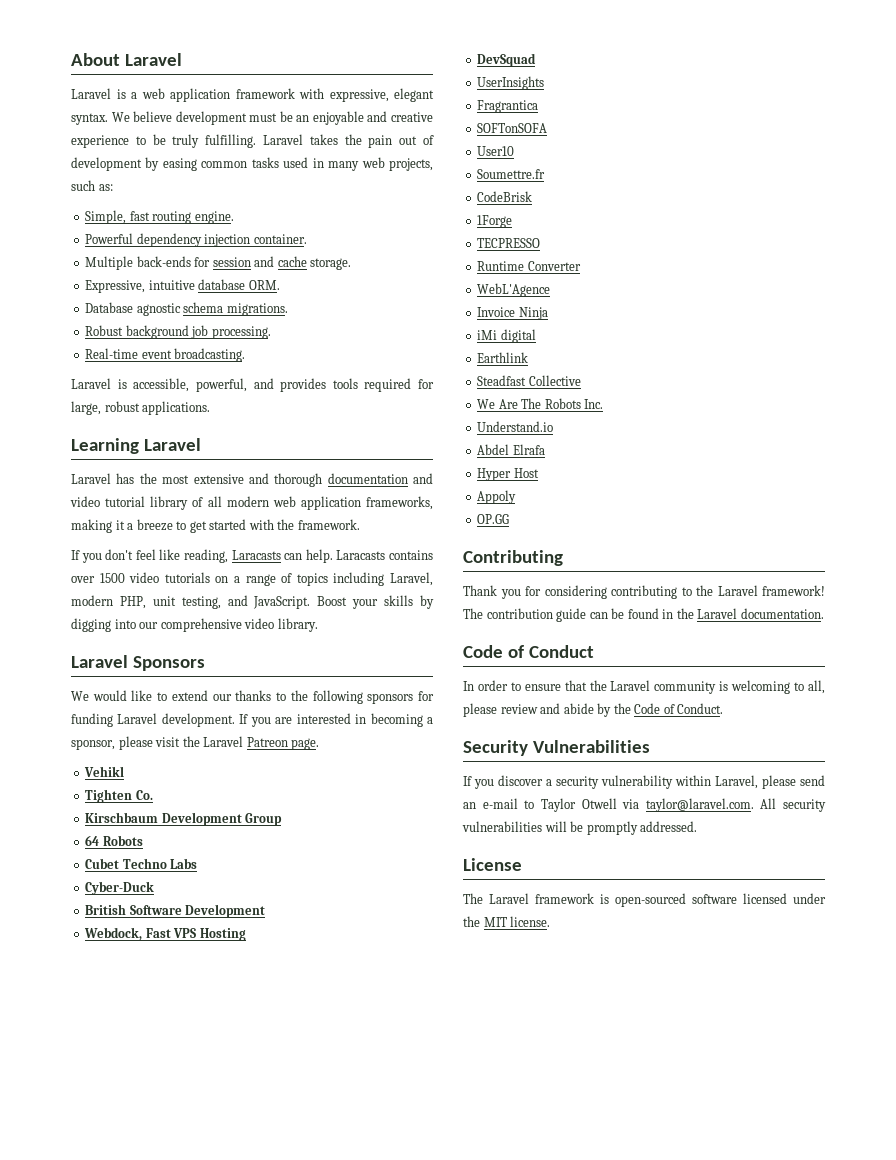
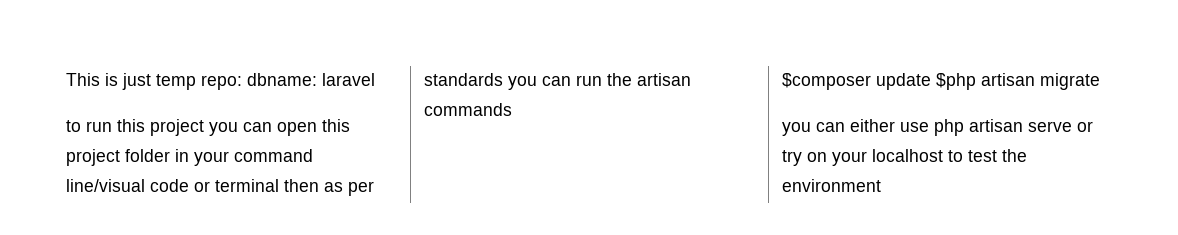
[71,53,182,66] [71,88,434,102] [71,111,433,125] [71,134,435,148] [71,157,434,171] [71,180,113,191] [85,210,234,224] [85,233,307,247] [85,256,352,270] [85,279,280,293] [85,302,288,316] [85,325,271,339] [85,348,246,362] [71,378,434,392] [71,401,211,415] [71,438,201,454] [71,473,433,487] [70,496,433,510] [71,519,360,533] [71,549,433,563] [71,572,433,586] [71,595,435,609] [71,618,318,632] [71,655,205,671] [71,690,434,704] [71,713,434,727] [71,736,320,750] [84,766,125,777] [85,789,153,803] [85,812,283,826] [85,835,143,846] [85,858,198,869] [85,881,155,895] [85,904,266,918] [84,927,246,941] [477,53,537,67] [477,76,545,90] [477,100,539,113] [477,123,548,133] [477,146,515,156] [477,169,546,179] [477,191,533,202] [477,215,513,228] [477,238,541,248] [477,261,581,271] [477,283,551,297] [477,307,548,320] [477,329,536,343] [477,352,529,363] [477,375,581,386] [477,398,604,409] [477,421,554,432] [477,444,545,455] [477,468,539,481] [477,490,517,504] [477,514,510,524] [463,550,563,566] [463,585,825,599] [463,608,824,622] [463,645,594,658] [463,680,825,694] [463,703,724,717] [463,740,650,756] [463,775,825,789] [463,798,826,812] [462,821,698,835] [463,858,522,871] [463,893,826,907] [463,916,551,927] About Laravel // Laravel is a web application framework with expressive, elegant syntax. We believe development must be an enjoyable and creative experience to be truly fulfilling. Laravel takes the pain out of development by easing common tasks used in many web projects, such as: // Simple, fast routing engine. // Powerful dependency injection container. // Multiple back-ends for session and cache storage. // Expressive, intuitive database ORM. // Database agnostic schema migrations. // Robust background job processing. // Real-time event broadcasting. // Laravel is accessible, powerful, and provides tools required for large, robust applications. // Learning Laravel // Laravel has the most extensive and thorough documentation and video tutorial library of all modern web application frameworks, making it a breeze to get started with the framework. // If you don't feel like reading, Laracasts can help. Laracasts contains over 1500 video tutorials on a range of topics including Laravel, modern PHP, unit testing, and JavaScript. Boost your skills by digging into our comprehensive video library. // Laravel Sponsors // We would like to extend our thanks to the following sponsors for funding Laravel development. If you are interested in becoming a sponsor, please visit the Laravel Patreon page. // Vehikl // Tighten Co. // Kirschbaum Development Group // 64 Robots // Cubet Techno Labs // Cyber-Duck // British Software Development // Webdock, Fast VPS Hosting // DevSquad // UserInsights // Fragrantica // SOFTonSOFA // User10 // Soumettre.fr // CodeBrisk // 1Forge // TECPRESSO // Runtime Converter // WebL'Agence // Invoice Ninja // iMi digital // Earthlink // Steadfast Collective // We Are The Robots Inc. // Understand.io // Abdel Elrafa // Hyper Host // Appoly // OP.GG // Contributing // Thank you for considering contributing to the Laravel framework! The contribution guide can be found in the Laravel documentation. // Code of Conduct // In order to ensure that the Laravel community is welcoming to all, please review and abide by the Code of Conduct. // Security Vulnerabilities // If you discover a security vulnerability within Laravel, please send an e-mail to Taylor Otwell via taylor@laravel.com. All security vulnerabilities will be promptly addressed. // License // The Laravel framework is open-sourced software licensed under the MIT license. -> [66,73,375,90] [66,119,350,136] [66,149,313,166] [66,179,374,196] [424,73,691,90] [424,103,512,116] [782,73,1100,90] [782,119,1093,136] [782,149,1027,166] [782,179,881,192] This is just temp repo: dbname: laravel // to run this project you can open this project folder in your command line/visual code or terminal then as per standards you can run the artisan commands // $composer update $php artisan migrate // you can either use php artisan serve or try on your localhost to test the environment

